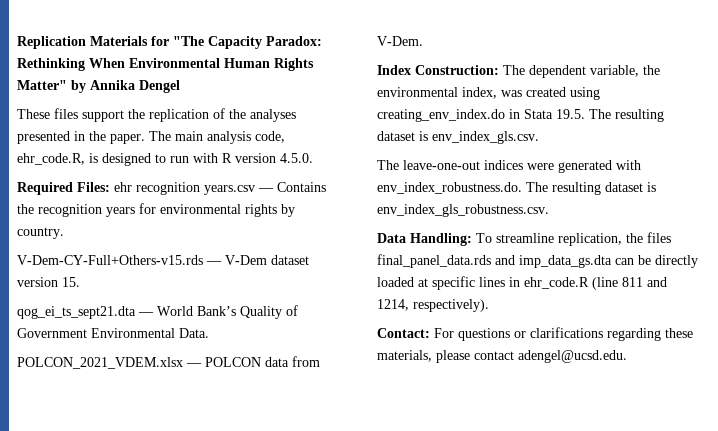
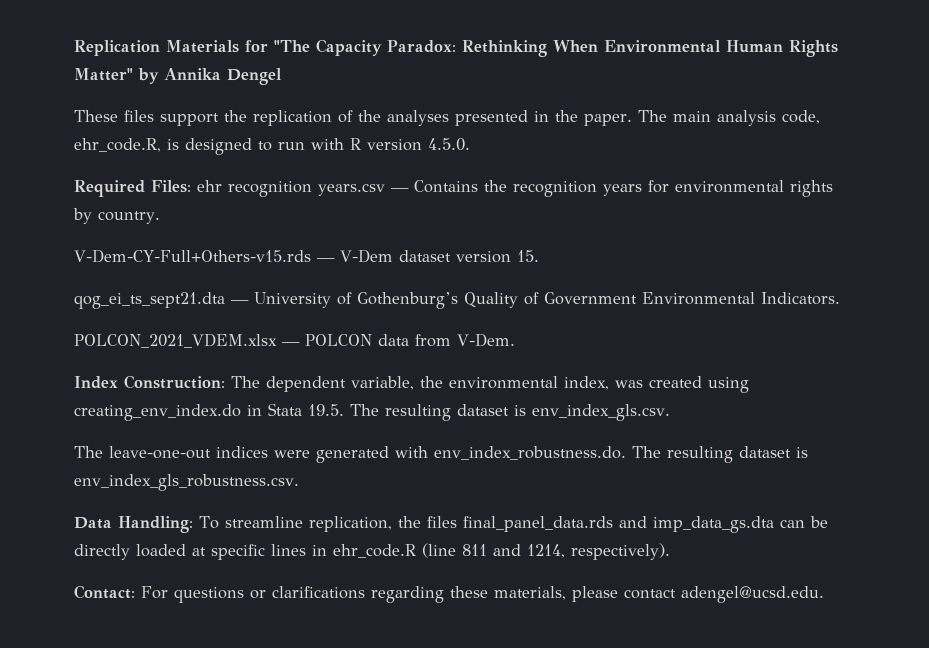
[157,306,236,316] World Bank’s -> [254,292,458,309] University of Gothenburg’s
[179,328,209,338] Data. -> [761,292,840,305] Indicators.

